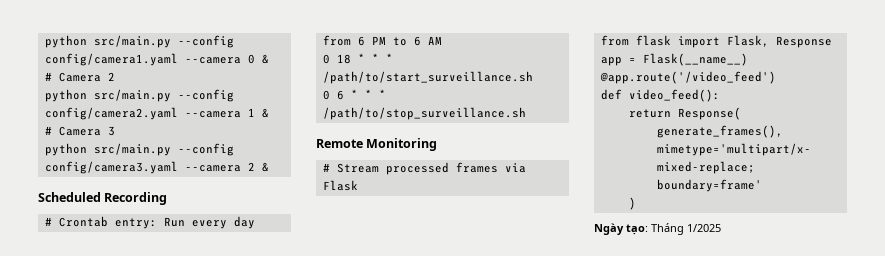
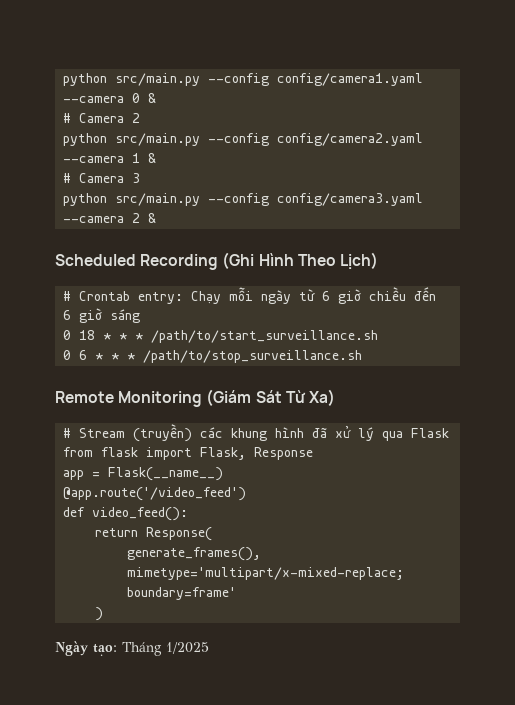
(168, 198) none -> [222,252,378,269] (Ghi Hình Theo Lịch)
[163,216,255,229] [322,35,442,46] Run every day from 6 PM to 6 AM -> [191,287,437,304] [63,308,141,323] Chạy mỗi ngày từ 6 giờ chiều đến 6 giờ sáng
[322,162,526,175] // # Stream processed frames via -> [206,389,335,406] [63,424,404,442] (Giám Sát Từ Xa) // # Stream (truyền) các khung hình đã xử lý qua

